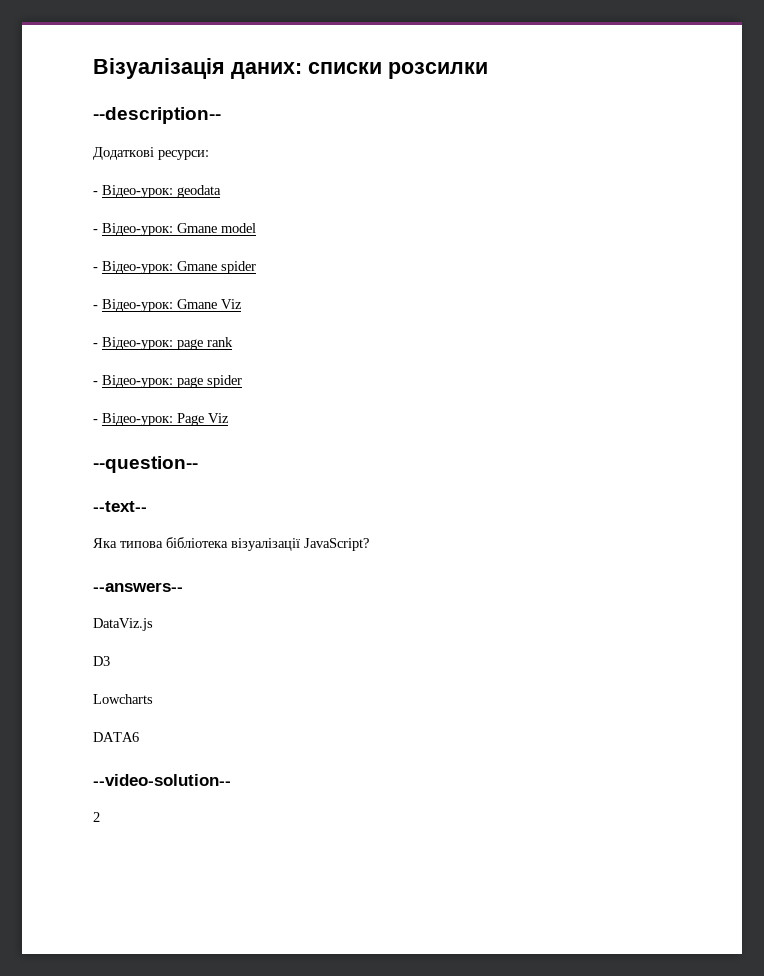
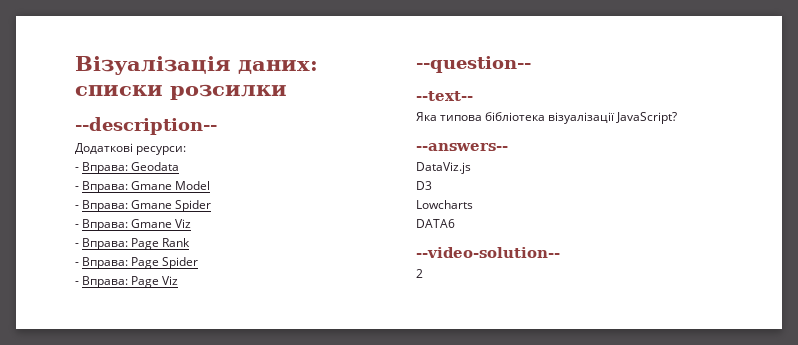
[102,185,221,198] [93,223,256,236] [93,261,256,274] [93,299,173,312] Відео-урок: geodata // - Відео-урок: Gmane model // - Відео-урок: Gmane spider // - Відео-урок: -> [82,162,180,174] [75,181,211,193] [75,200,212,212] [75,219,129,231] Вправа: Geodata // - Вправа: Gmane Model // - Вправа: Gmane Spider // - Вправа:
[102,337,233,350] [93,375,242,388] [93,413,173,426] Відео-урок: page rank // - Відео-урок: page spider // - Відео-урок: -> [82,238,191,250] [75,257,199,269] [75,276,129,288] Вправа: Page Rank // - Вправа: Page Spider // - Вправа:

